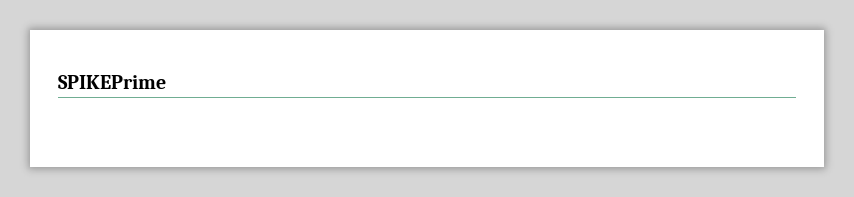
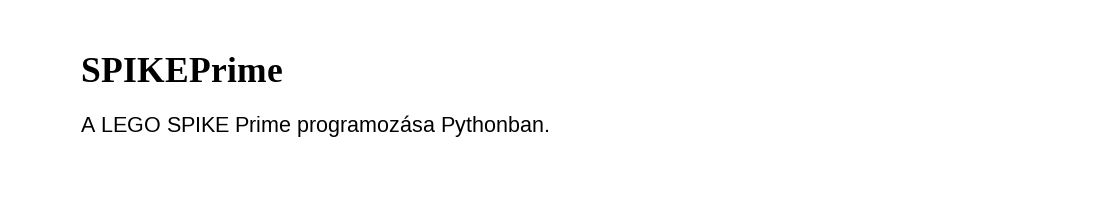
(166, 82) none -> [81,115,550,137] // A LEGO SPIKE Prime programozása Pythonban.

